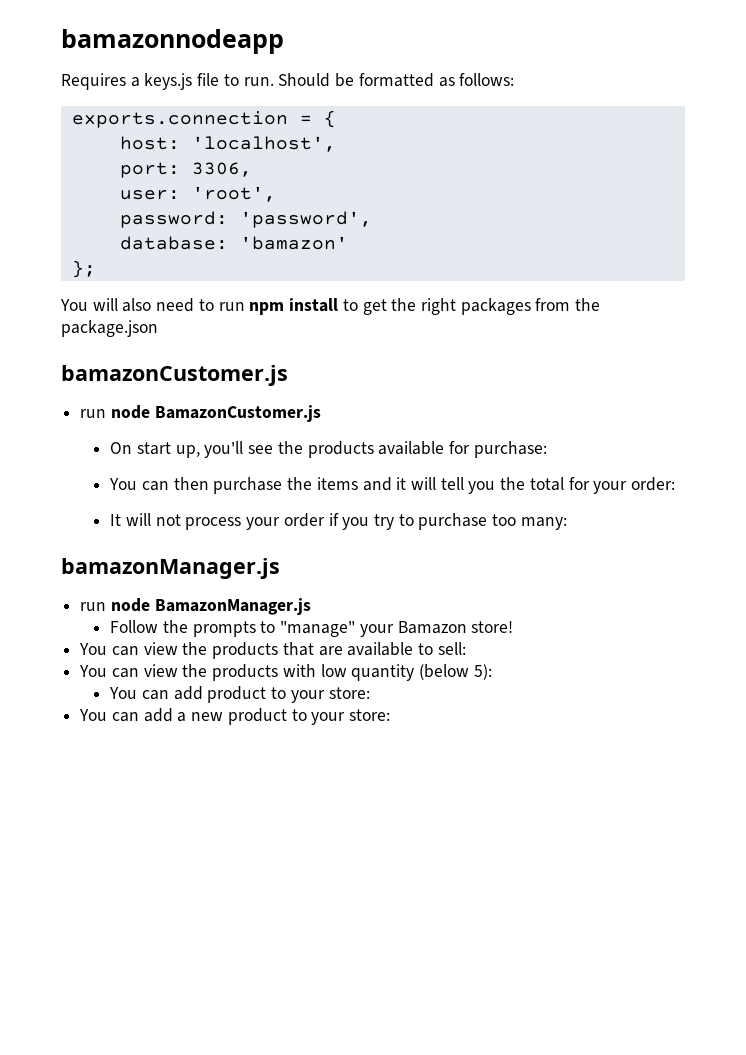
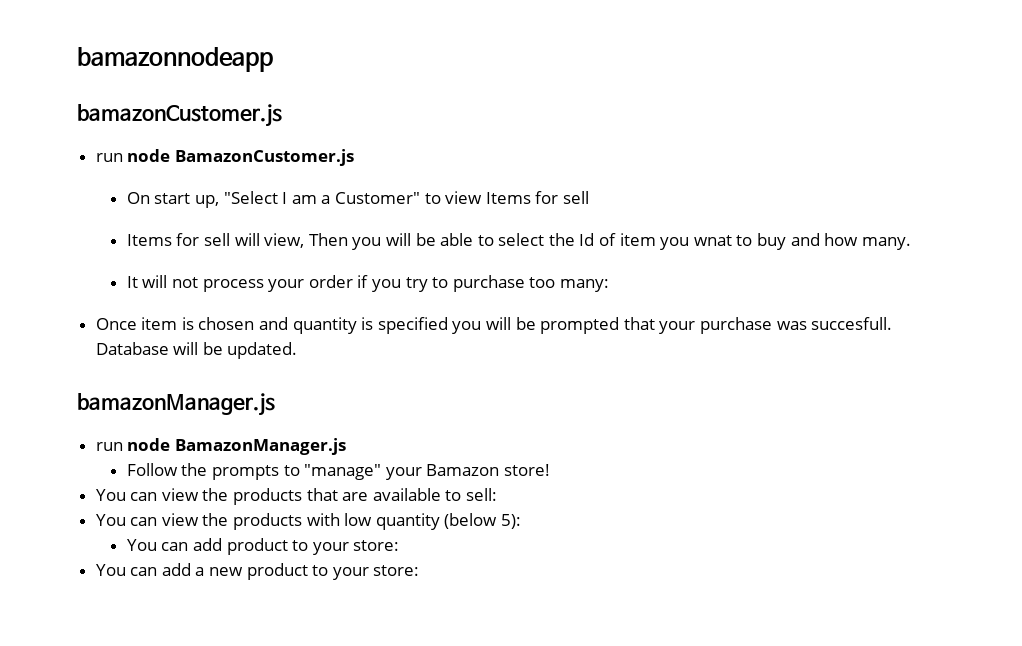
[61,73,515,90] [71,110,336,128] [119,136,336,152] [119,162,252,178] [119,186,276,202] [119,211,372,228] [119,236,348,250] [71,260,96,278] [60,298,601,315] [61,320,158,337] // Requires a keys.js file to run. Should be formatted as follows: // exports.connection = { // host: 'localhost', // port: 3306, // user: 'root', // password: 'password', // database: 'bamazon' // }; // You will also need to run npm install to get the right packages from the package.json -> (273, 59) none
[204,441,547,458] [109,477,676,494] you'll see the products available for purchase: // You can then purchase the items and it will tell you the total for your order: -> [223,191,589,204] [126,233,911,250] "Select I am a Customer" to view Items for sell // Items for sell will view, Then you will be able to select the Id of item you wnat to buy and how many.
(567, 523) none -> [95,317,893,334] [95,342,298,359] // Once item is chosen and quantity is specified you will be prompted that your purchase was succesfull. Database will be updated.

